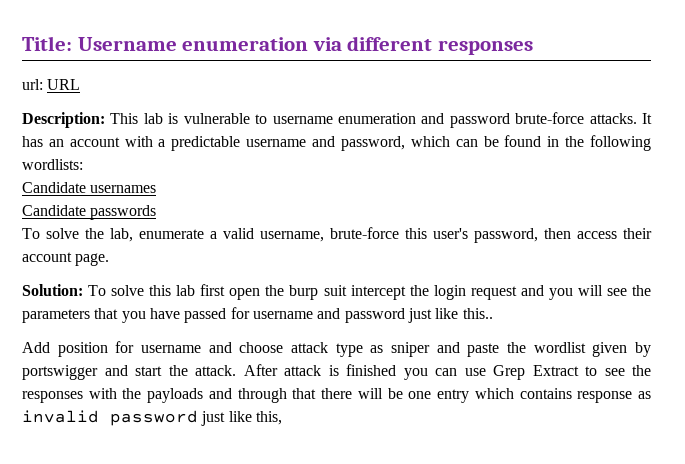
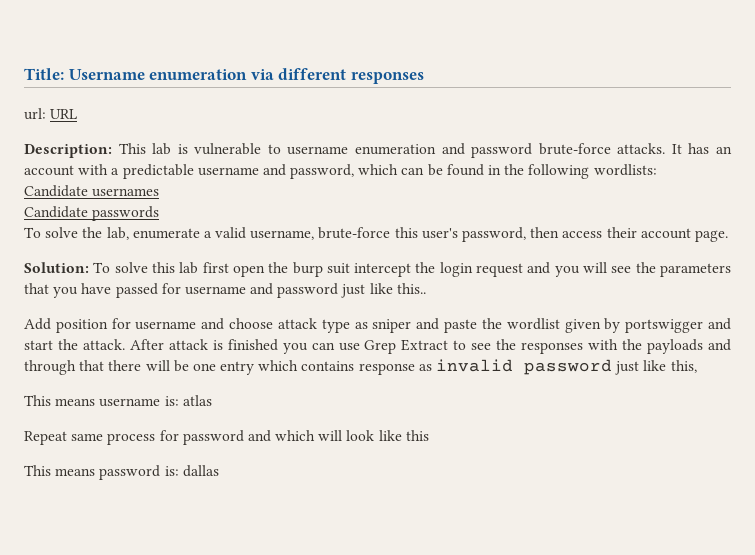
(282, 418) none -> [24,395,212,407] [24,430,429,445] [24,465,219,480] // This means username is: atlas // Repeat same process for password and which will look like this // This means password is: dallas

